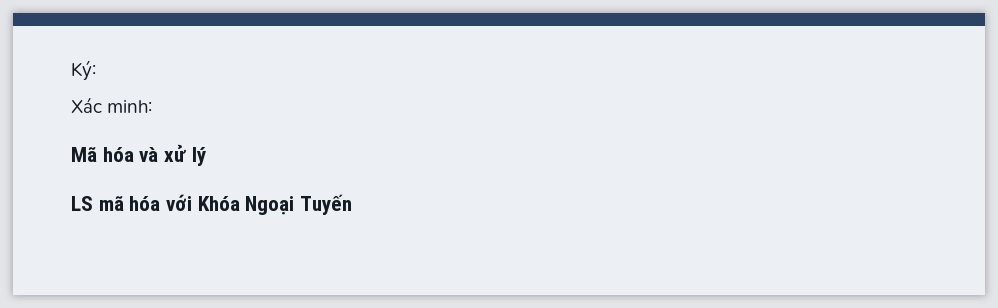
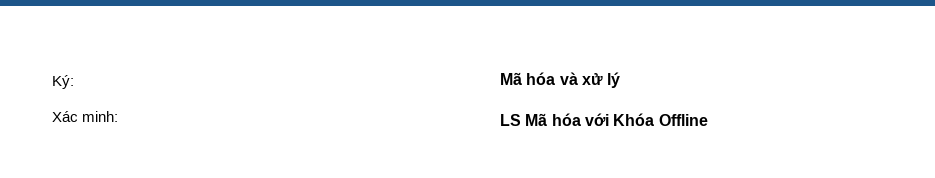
[98,196,124,211] mã -> [525,113,548,126] Mã
[245,194,353,215] Ngoại Tuyến -> [658,114,708,126] Offline

